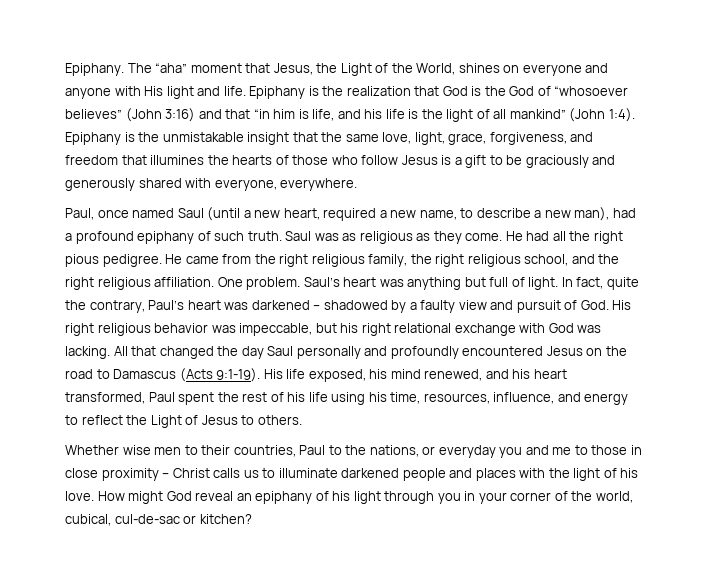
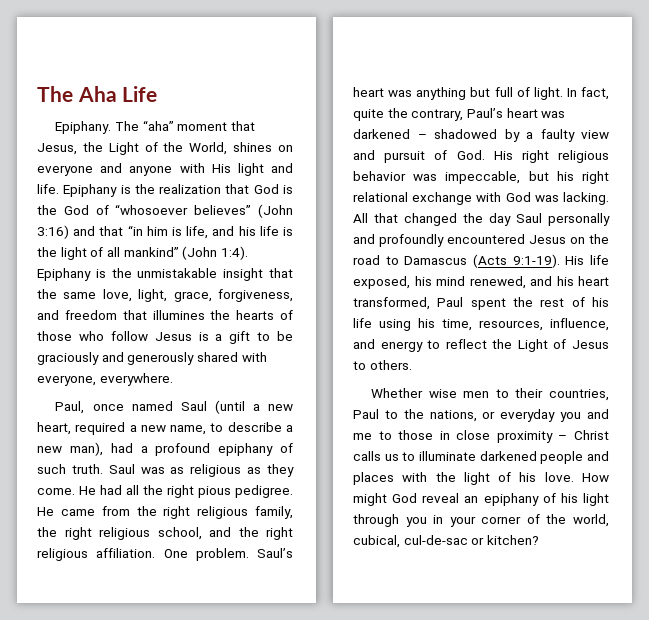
(65, 69) none -> [37,86,158,102] The Aha Life //

